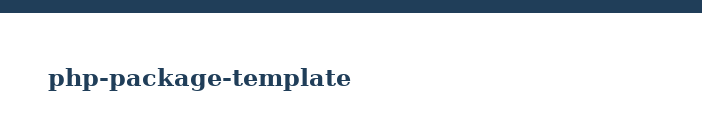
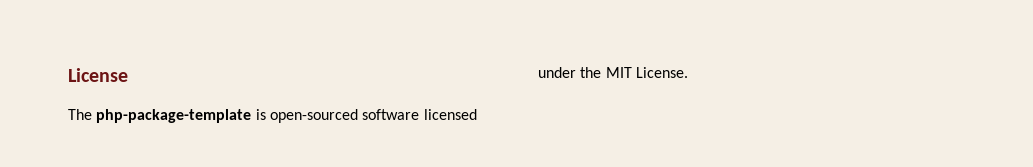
[48,68,351,91] php-package-template -> [68,68,128,82] [68,109,477,123] [538,67,688,78] License // The php-package-template is open-sourced software licensed under the MIT License.

